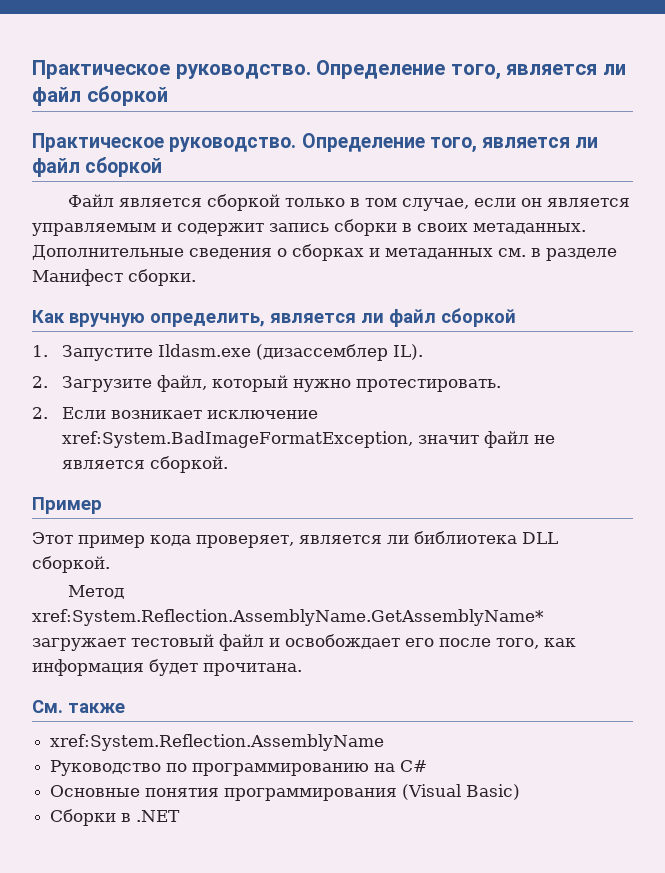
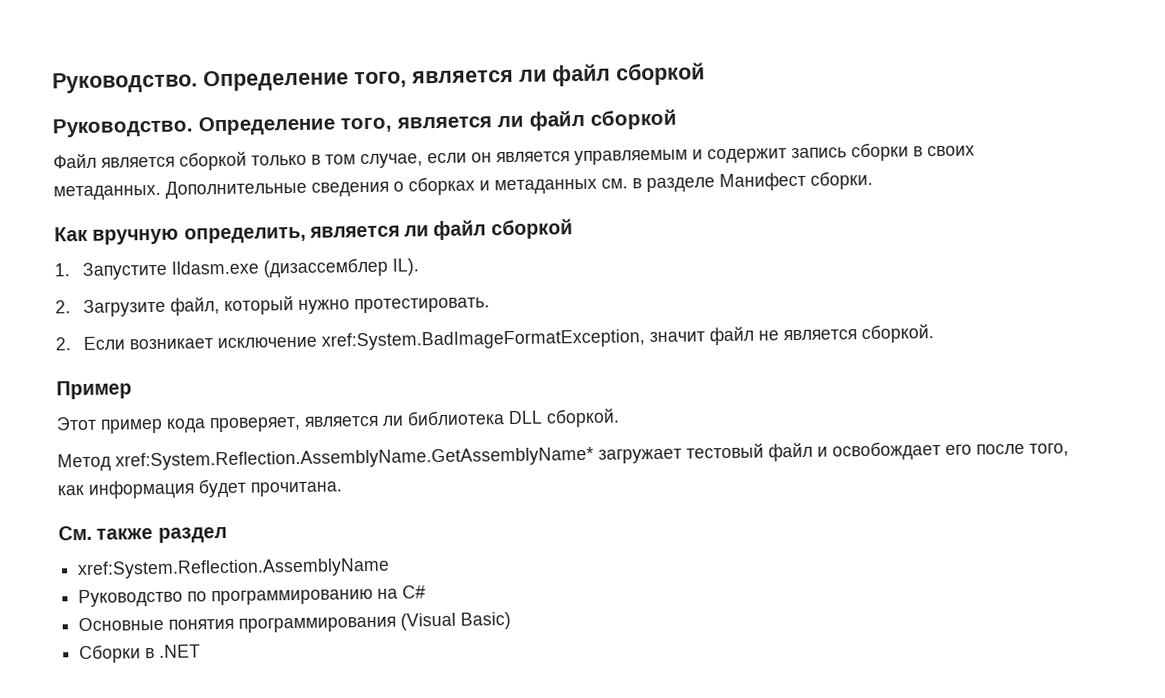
[32,60,626,80] [32,86,168,106] [32,133,297,152] Практическое руководство. Определение того, является ли файл сборкой // Практическое руководство. -> [52,62,705,94] [52,117,193,138] Руководство. Определение того, является ли файл сборкой // Руководство.
(125, 708) none -> [157,526,227,543] раздел

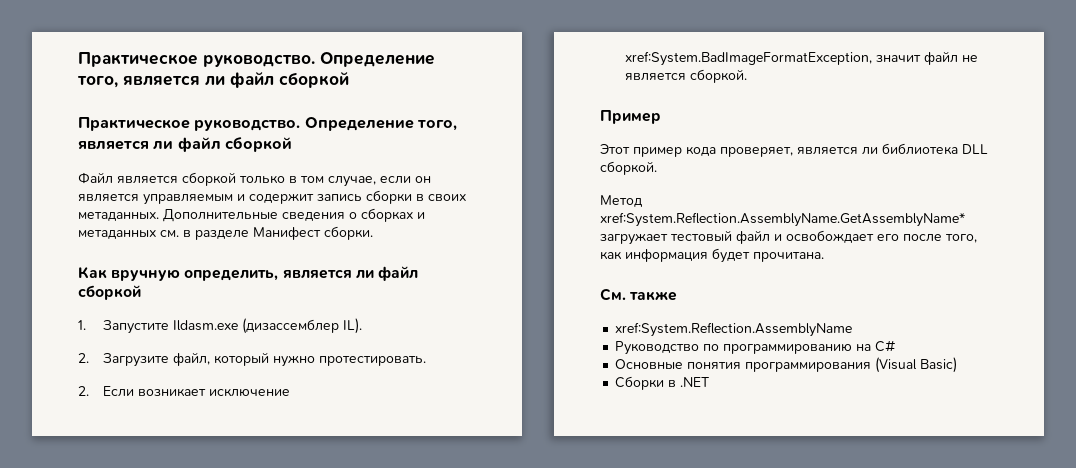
[52,62,705,94] [52,117,193,138] Руководство. Определение того, является ли файл сборкой // Руководство. -> [78,52,435,67] [77,72,349,88] [78,117,301,131] Практическое руководство. Определение того, является ли файл сборкой // Практическое руководство.
[157,526,227,543] раздел -> (678, 296) none

